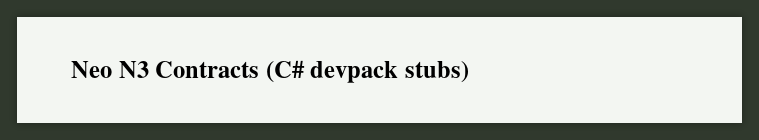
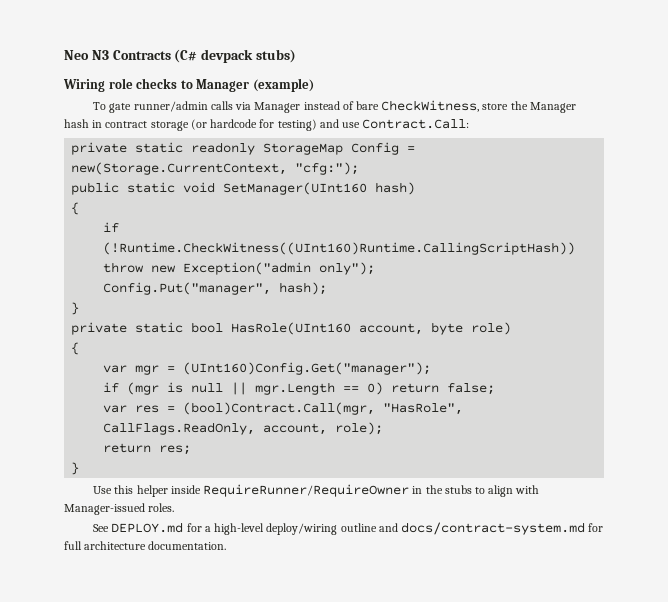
(470, 72) none -> [63,78,314,92] [93,100,576,113] [64,119,470,131] [71,142,416,155] [71,162,360,175] [71,182,416,195] [71,202,80,215] [103,222,120,233] [103,242,576,255] [103,262,376,275] [103,282,328,295] [71,302,80,315] [71,322,512,335] [71,342,80,355] [103,362,432,375] [103,382,496,395] [103,402,464,415] [103,422,384,435] [103,443,192,455] [71,462,80,475] [93,484,540,497] [64,503,175,515] [93,522,604,535] [64,541,227,550] // Wiring role checks to Manager (example) // To gate runner/admin calls via Manager instead of bare CheckWitness, store the Manager hash in contract storage (or hardcode for testing) and use Contract.Call: // private static readonly StorageMap Config = new(Storage.CurrentContext, "cfg:"); // public static void SetManager(UInt160 hash) // { // if (!Runtime.CheckWitness((UInt160)Runtime.CallingScriptHash)) throw new Exception("admin only"); // Config.Put("manager", hash); // } // private static bool HasRole(UInt160 account, byte role) // { // var mgr = (UInt160)Config.Get("manager"); // if (mgr is null || mgr.Length == 0) return false; // var res = (bool)Contract.Call(mgr, "HasRole", CallFlags.ReadOnly, account, role); // return res; // } // Use this helper inside RequireRunner/RequireOwner in the stubs to align with Manager-issued roles. // See DEPLOY.md for a high-level deploy/wiring outline and docs/contract-system.md for full architecture documentation.

